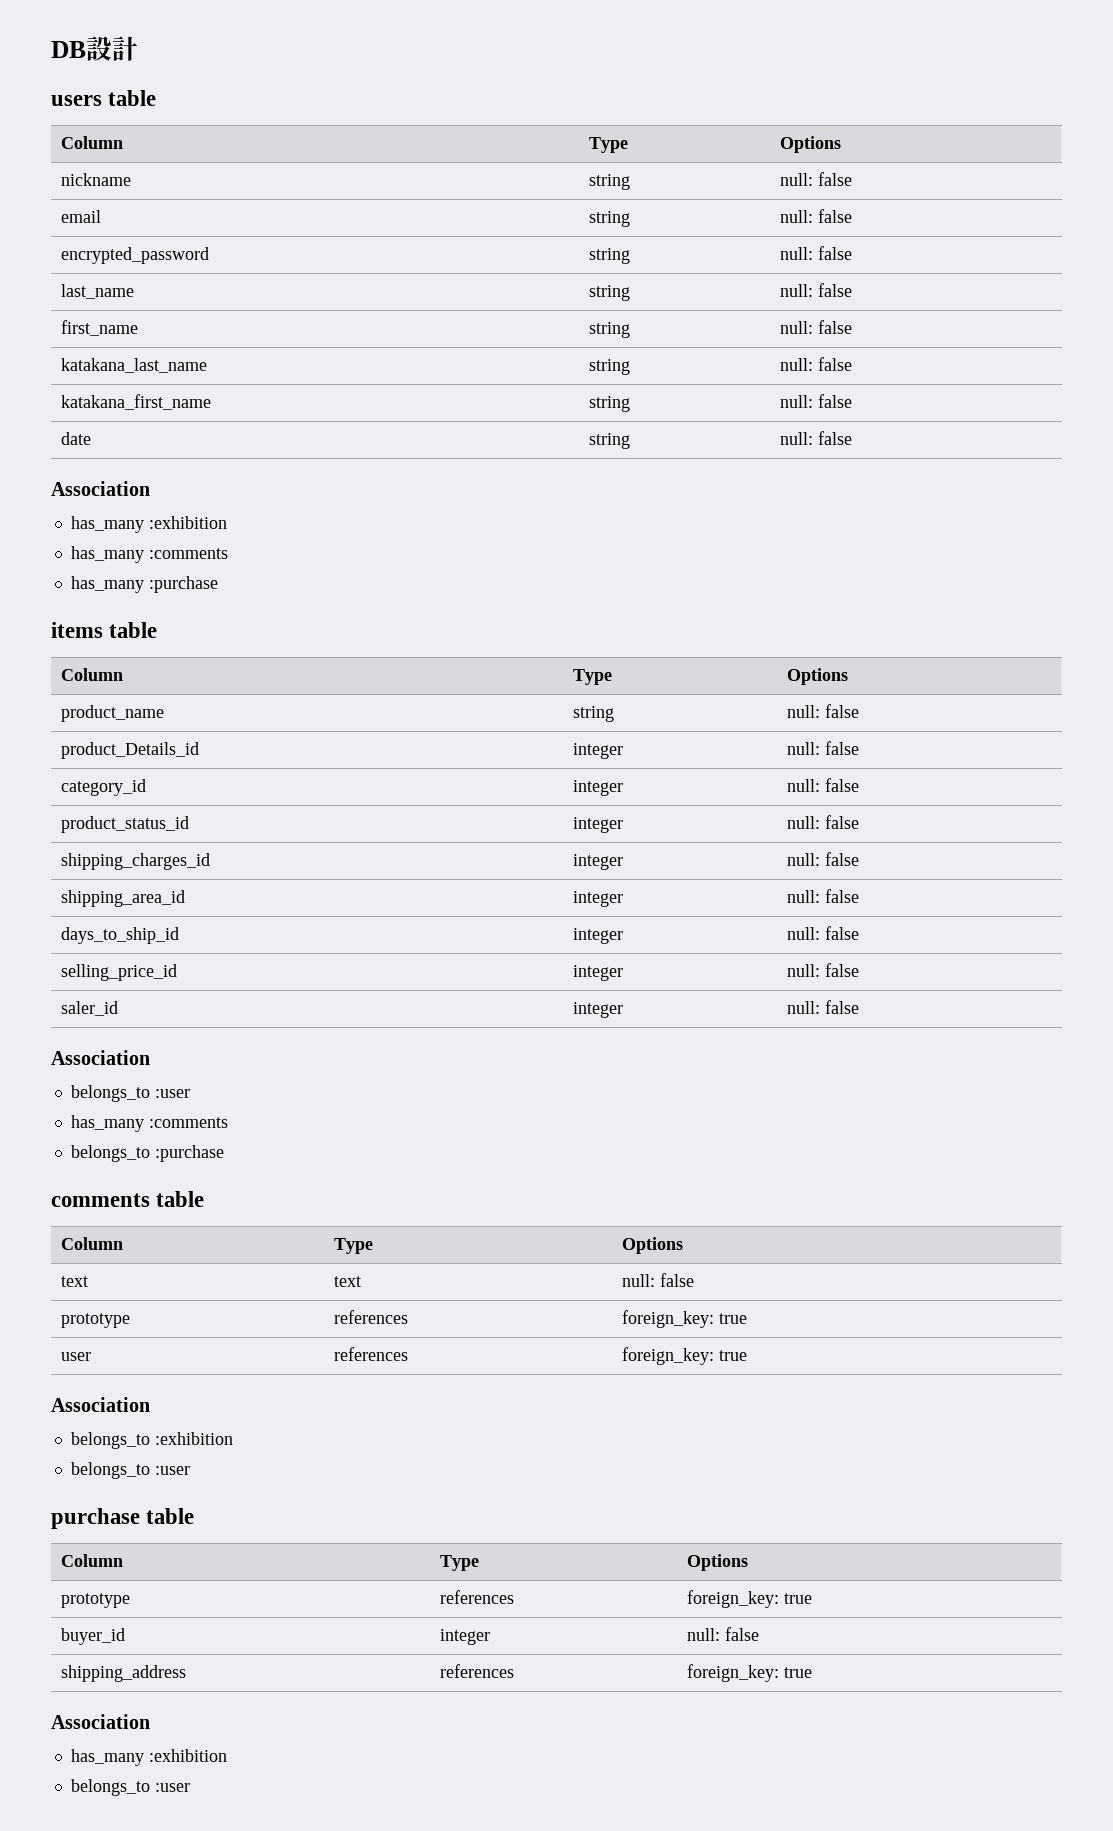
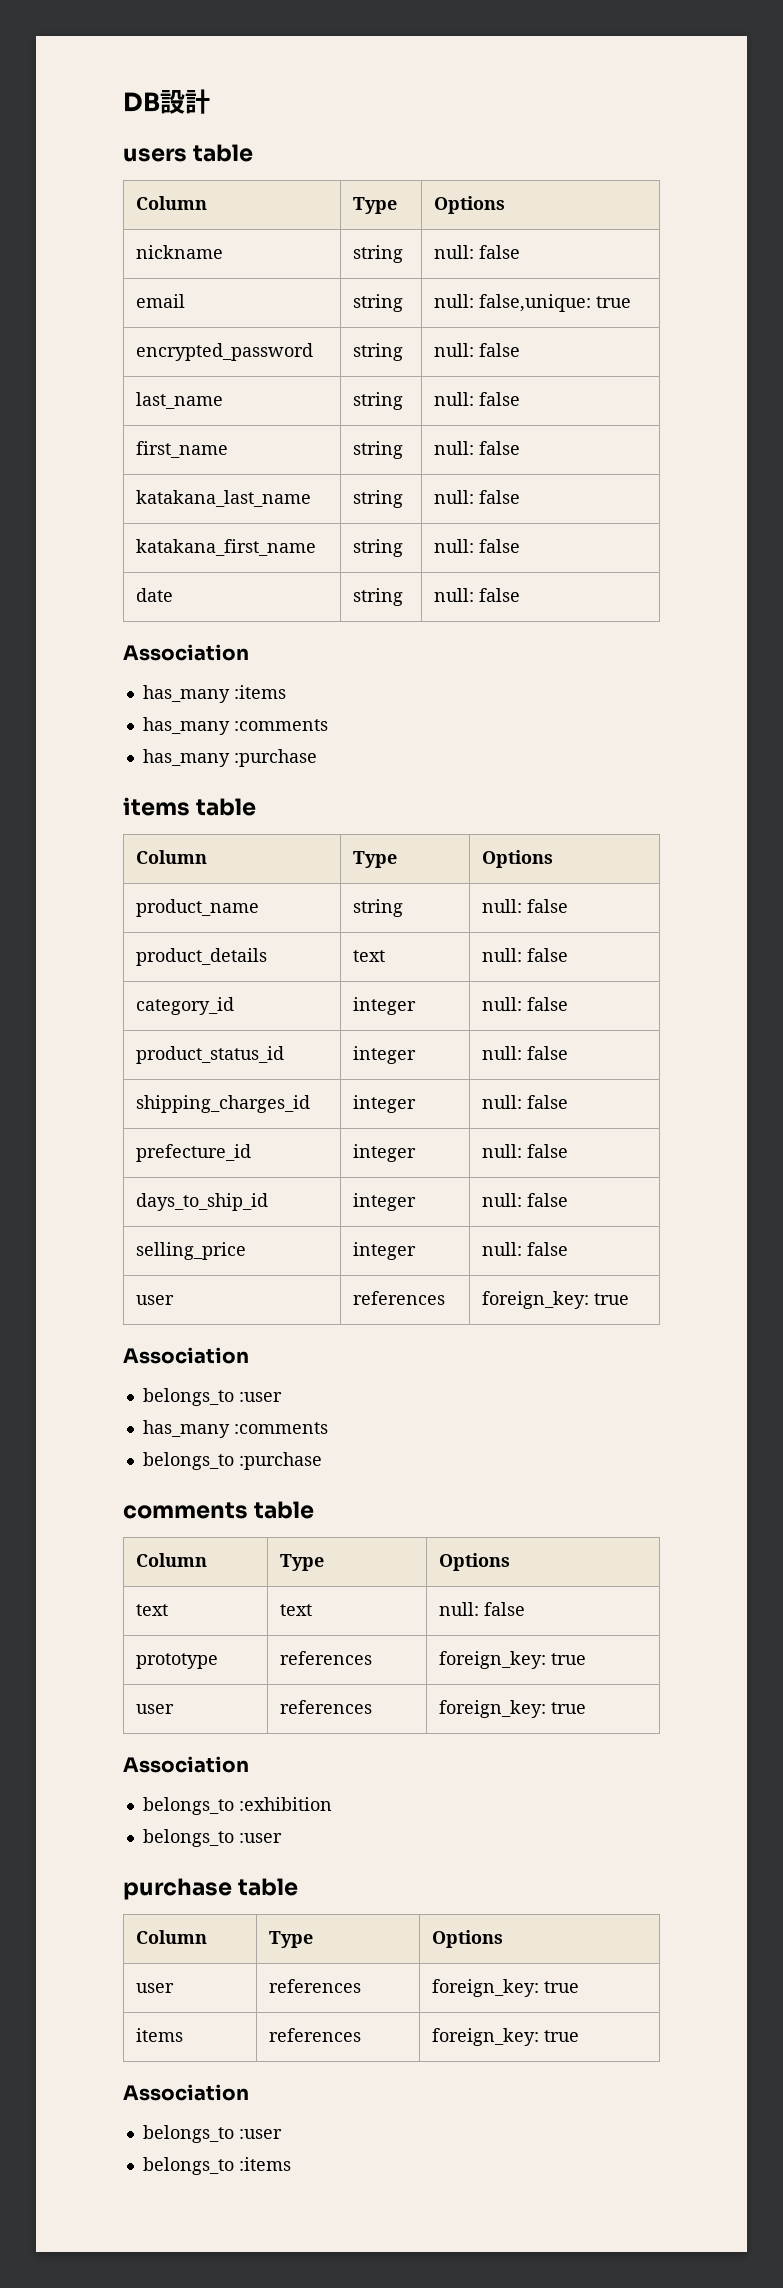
[817,209,852,223] false -> [479,294,632,312] false,unique: true
[148,516,227,529] :exhibition -> [233,685,286,699] :items
[60,742,199,759] [572,743,623,759] product_Details_id | integer -> [136,948,268,966] [353,950,386,962] product_details | text
[60,890,185,907] shipping_area_id -> [136,1144,252,1162] prefecture_id
[60,964,177,981] [572,965,623,981] [786,963,859,977] [60,1001,118,1016] [572,1002,623,1018] [786,1000,859,1014] selling_price_id | integer | null: false // saler_id | integer | null: false -> [136,1242,247,1260] [353,1242,417,1260] [482,1242,569,1256] [136,1295,175,1305] [353,1291,446,1305] [482,1291,630,1309] selling_price | integer | null: false // user | references | foreign_key: true
[60,1593,130,1608] [439,1590,514,1604] [686,1590,812,1608] [60,1628,125,1645] [439,1629,490,1645] [686,1627,759,1641] [60,1665,186,1682] [439,1664,514,1678] [686,1664,812,1682] [51,1714,150,1729] [70,1749,227,1766] [70,1779,190,1796] prototype | references | foreign_key: true // buyer_id | integer | null: false // shipping_address | references | foreign_key: true // Association // has_many :exhibition // belongs_to :user -> [136,1983,175,1993] [269,1979,362,1993] [432,1979,580,1997] [136,2028,184,2042] [269,2028,362,2042] [432,2028,580,2046] [123,2084,249,2101] [142,2125,282,2143] [142,2157,291,2175] user | references | foreign_key: true // items | references | foreign_key: true // Association // belongs_to :user // belongs_to :items

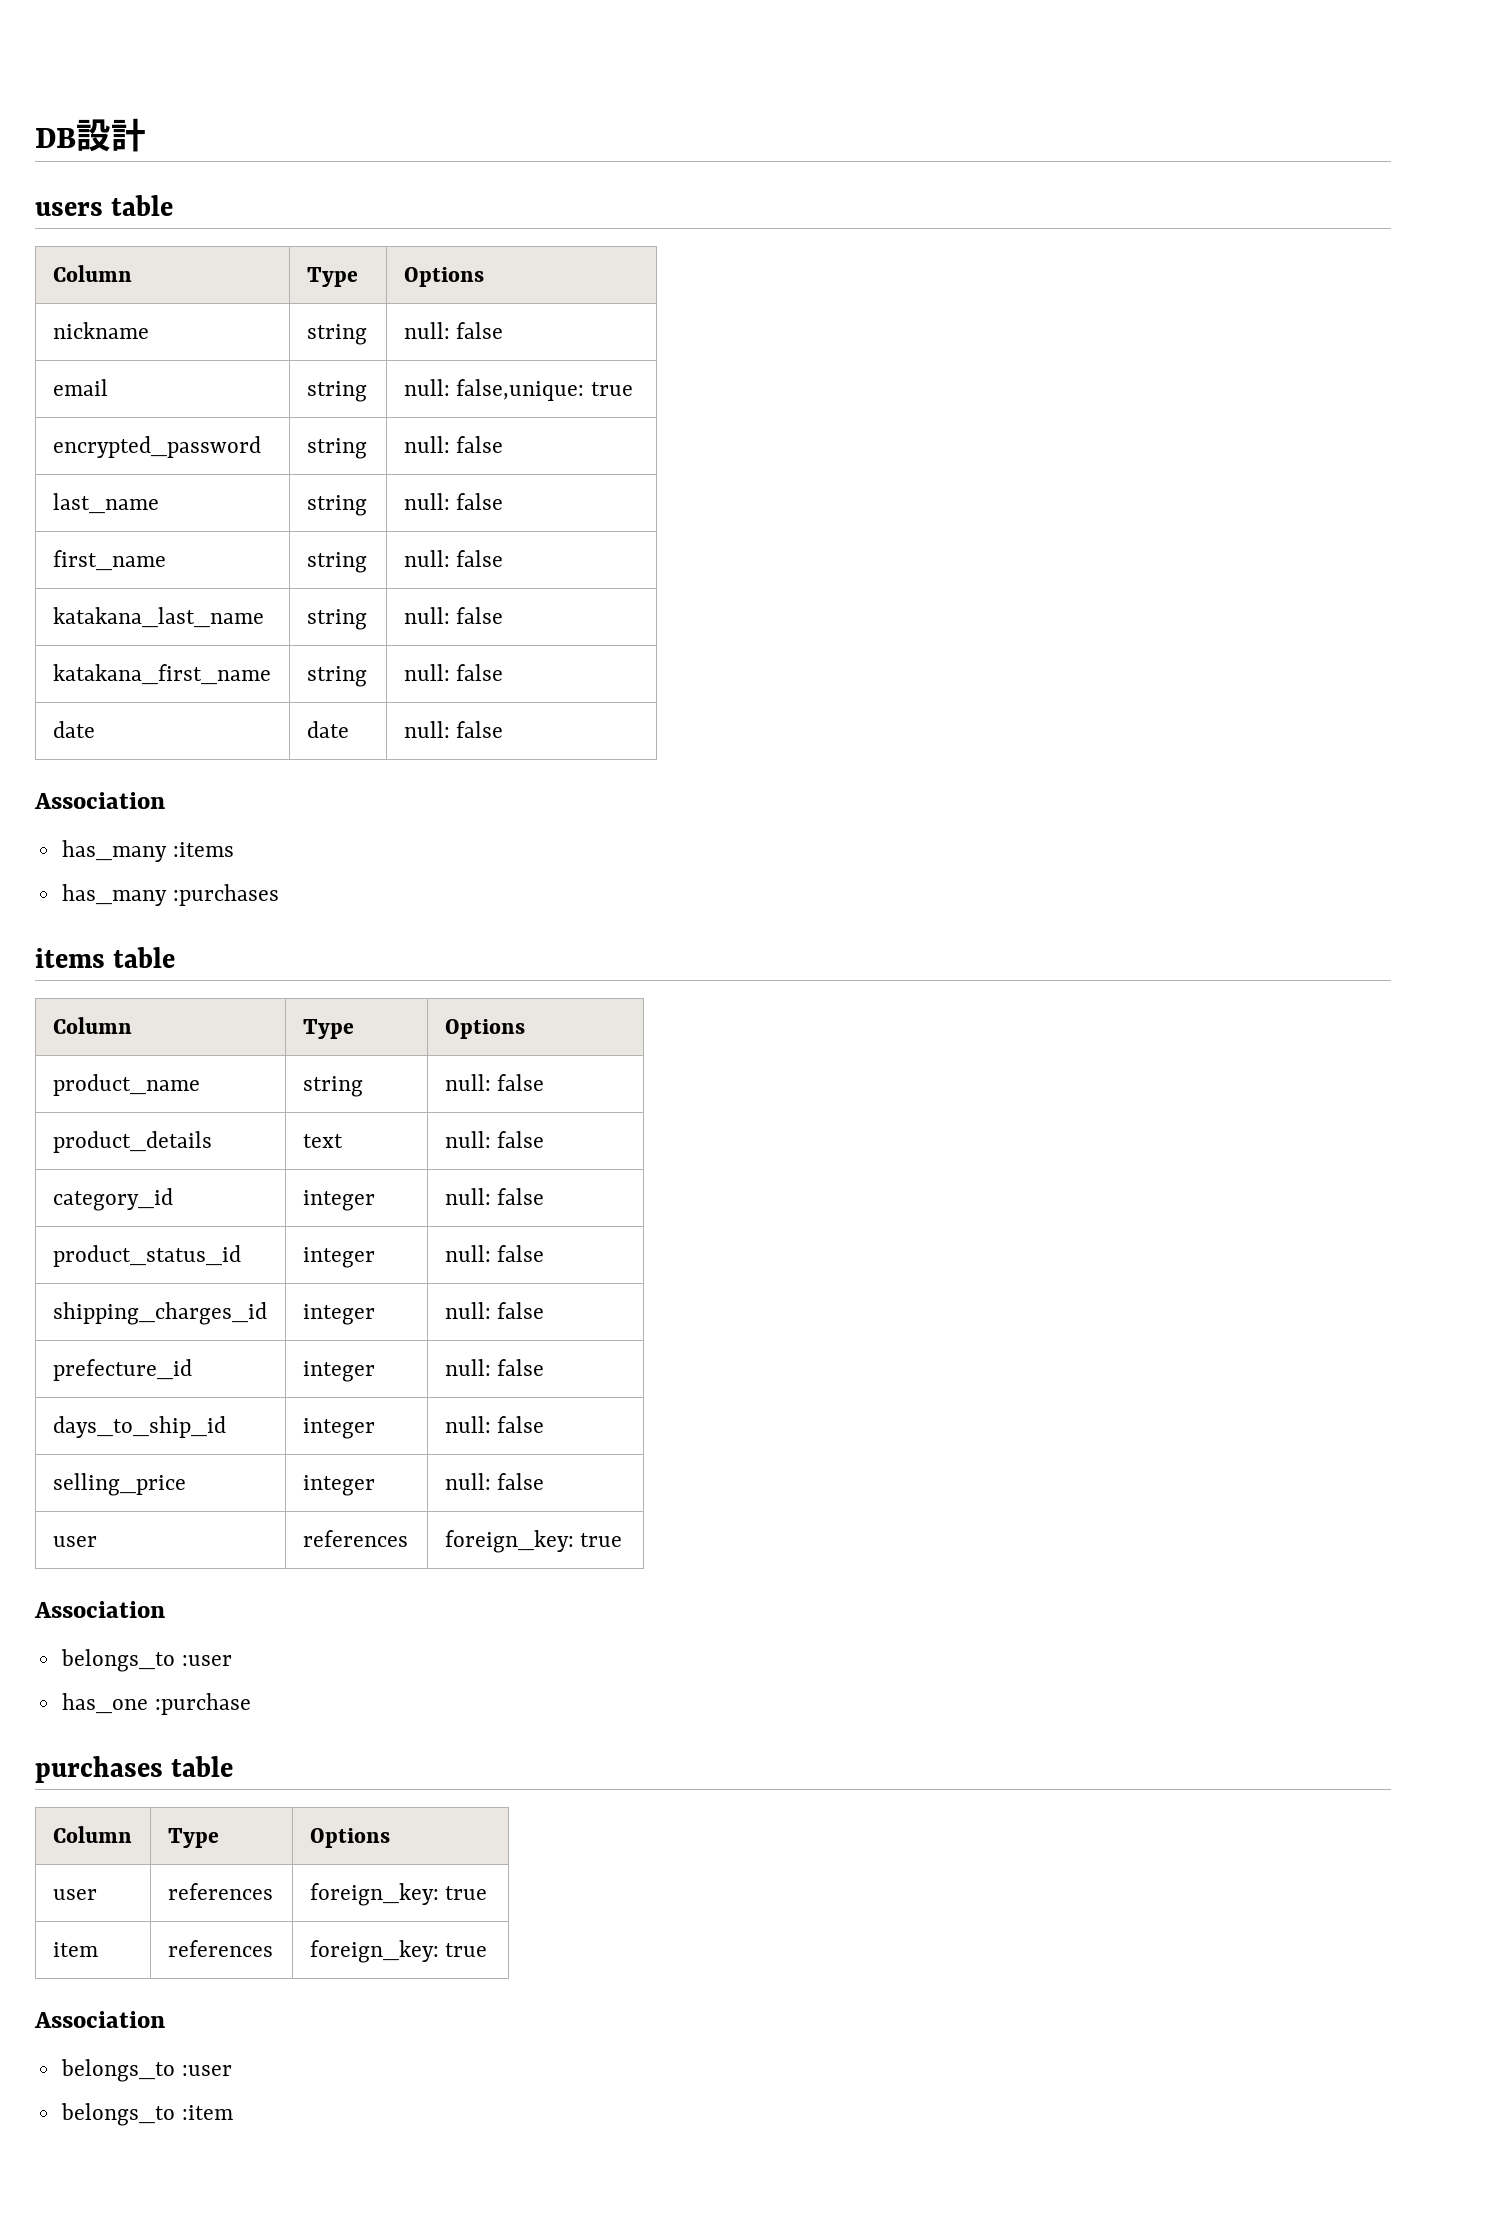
[353,588,404,606] string -> [306,721,349,738] date
[233,719,328,731] [142,749,317,767] :comments // has_many :purchase -> [172,884,279,906] :purchases
[142,1420,328,1438] [142,1452,322,1470] [123,1501,315,1519] [136,1553,208,1567] [280,1554,325,1571] [439,1553,511,1571] [136,1604,169,1616] [280,1604,313,1616] [439,1602,526,1616] [136,1653,219,1669] [280,1651,373,1665] [439,1651,587,1669] [136,1704,175,1714] [280,1700,373,1714] [439,1700,587,1718] [123,1756,249,1773] [142,1797,332,1815] [142,1829,282,1847] [123,1878,232,1900] has_many :comments // belongs_to :purchase // comments table // Column | Type | Options // text | text | null: false // prototype | references | foreign_key: true // user | references | foreign_key: true // Association // belongs_to :exhibition // belongs_to :user // purchase -> [61,1693,251,1715] [35,1756,163,1783] has_one :purchase // purchases
[136,2028,184,2042] items -> [52,1942,98,1957] item
[238,2157,291,2171] :items -> [181,2105,233,2120] :item

